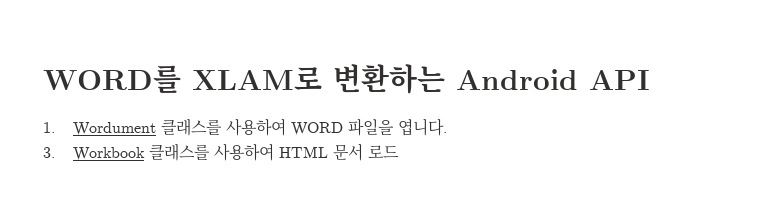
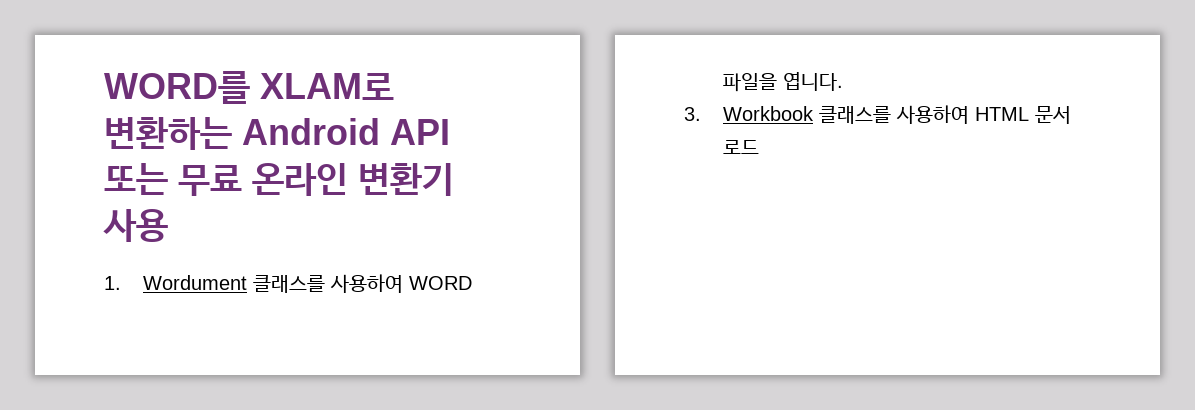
(650, 80) none -> [104,163,454,196] [103,209,168,242] 또는 무료 온라인 변환기 사용

